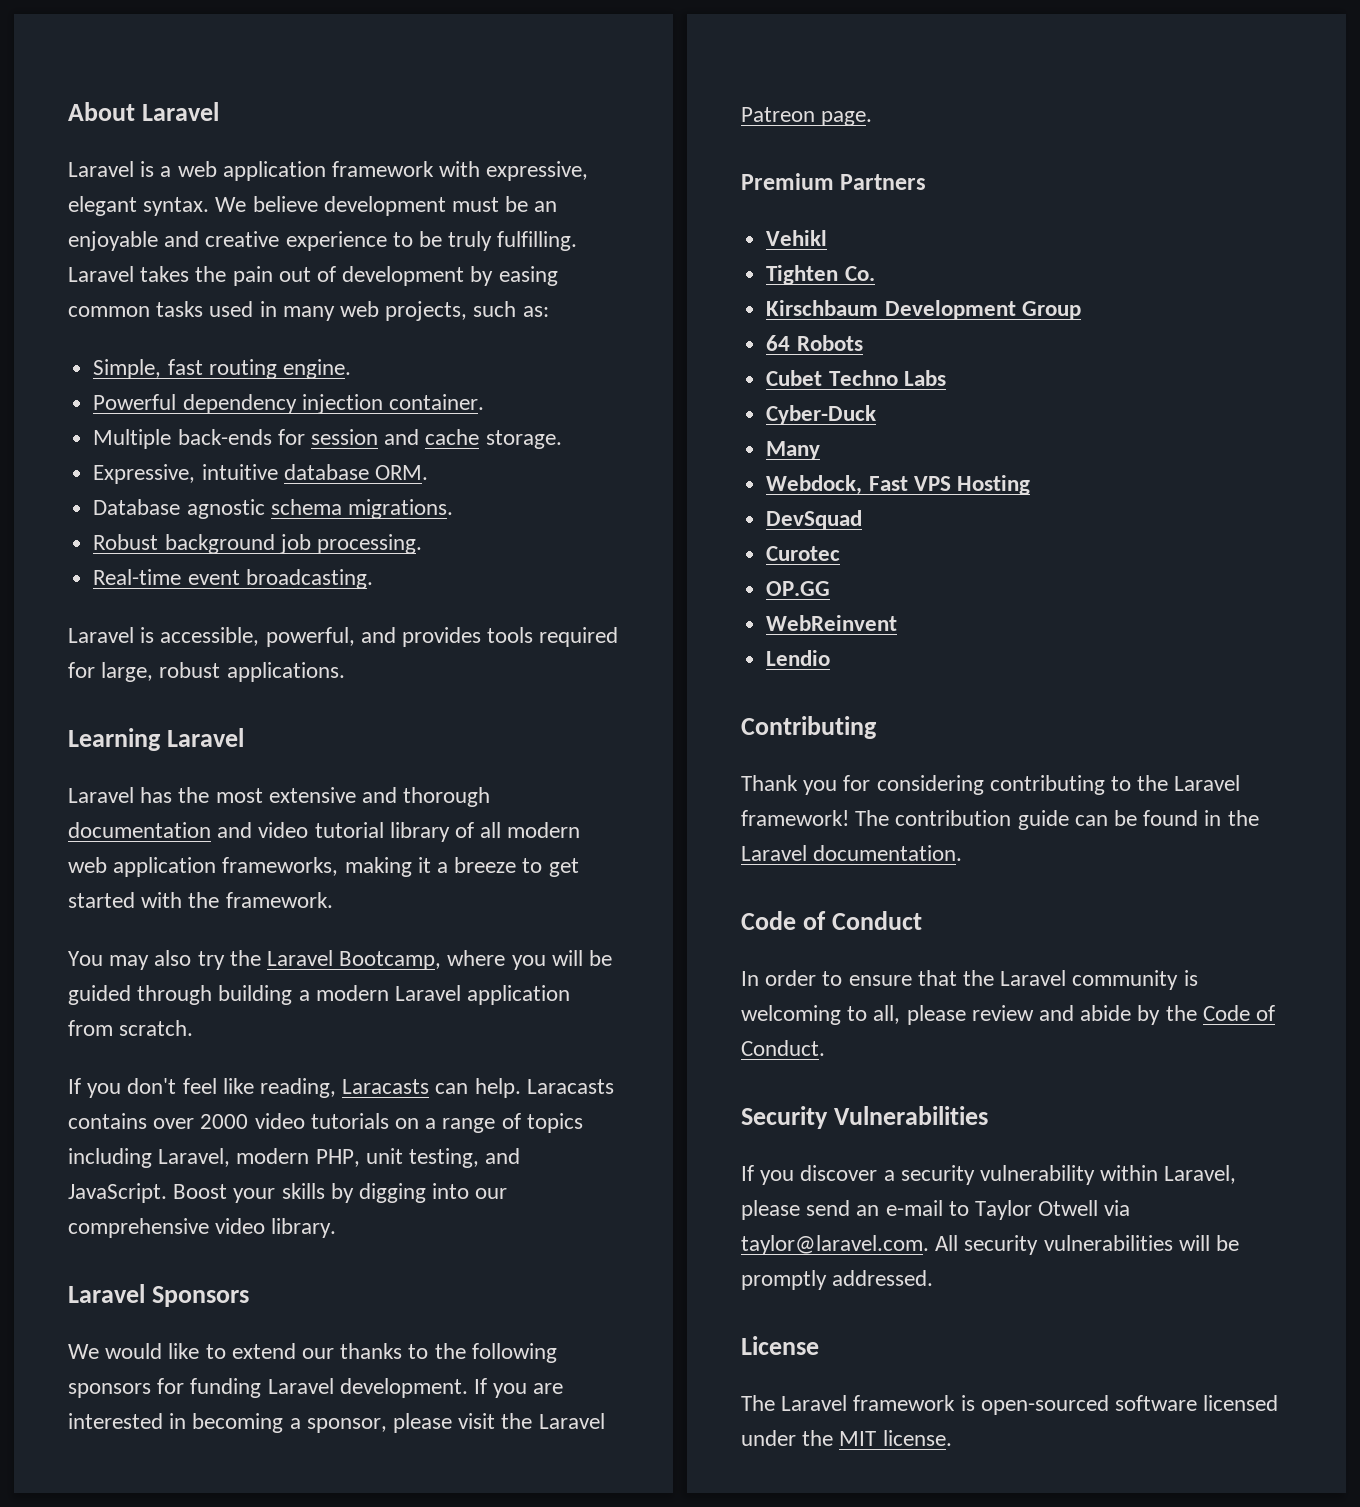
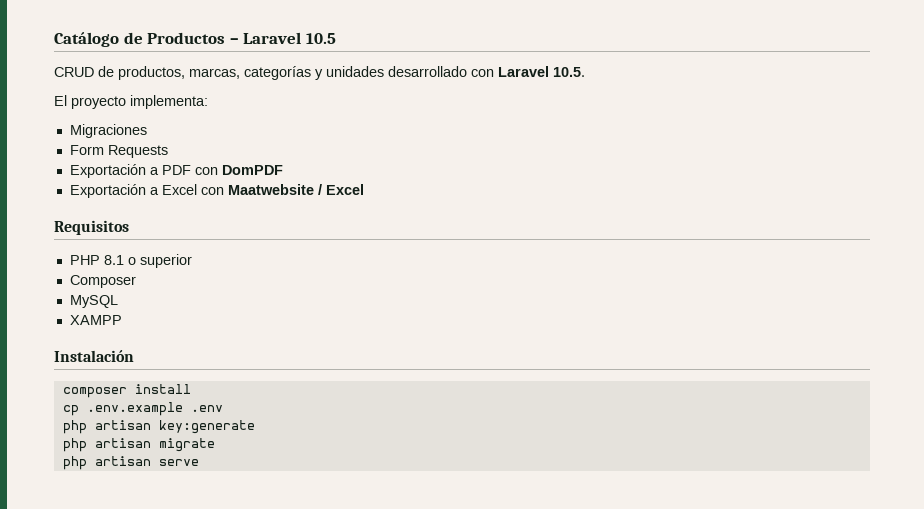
[68,102,219,121] [68,161,589,181] [68,196,558,216] [68,231,578,251] [68,266,558,286] [68,301,549,321] [93,359,351,379] [93,394,484,414] [93,429,562,449] [93,464,428,484] [93,499,453,519] [93,534,422,554] [93,569,373,589] [68,627,619,647] [68,662,345,682] [68,728,244,751] [68,787,491,807] [68,822,581,842] [68,857,579,877] [68,892,333,908] [68,950,613,970] [68,985,571,1005] [68,1020,194,1036] [68,1078,614,1098] [68,1113,583,1133] [68,1148,521,1168] [68,1183,508,1203] [68,1218,337,1238] [68,1284,249,1307] [68,1343,557,1363] [68,1378,564,1398] [68,1413,605,1433] [741,107,873,126] [741,173,927,190] [766,230,828,246] [766,265,875,285] [766,300,1081,320] [766,335,863,351] [766,370,946,386] [766,405,877,425] [766,441,821,460] [766,475,1030,495] [766,510,863,530] [766,546,841,561] [766,581,831,596] [766,615,898,631] [766,650,831,666] [741,716,877,739] [741,775,1241,795] [741,810,1259,830] [741,845,963,861] [741,911,922,930] [741,970,1198,990] [741,1005,1276,1025] [741,1040,825,1056] [741,1106,988,1129] [741,1165,1237,1185] [741,1200,1131,1220] [741,1235,1240,1255] [741,1270,934,1290] [741,1336,819,1355] [741,1395,1279,1415] [741,1430,952,1446] About Laravel // Laravel is a web application framework with expressive, elegant syntax. We believe development must be an enjoyable and creative experience to be truly fulfilling. Laravel takes the pain out of development by easing common tasks used in many web projects, such as: // Simple, fast routing engine. // Powerful dependency injection container. // Multiple back-ends for session and cache storage. // Expressive, intuitive database ORM. // Database agnostic schema migrations. // Robust background job processing. // Real-time event broadcasting. // Laravel is accessible, powerful, and provides tools required for large, robust applications. // Learning Laravel // Laravel has the most extensive and thorough documentation and video tutorial library of all modern web application frameworks, making it a breeze to get started with the framework. // You may also try the Laravel Bootcamp, where you will be guided through building a modern Laravel application from scratch. // If you don't feel like reading, Laracasts can help. Laracasts contains over 2000 video tutorials on a range of topics including Laravel, modern PHP, unit testing, and JavaScript. Boost your skills by digging into our comprehensive video library. // Laravel Sponsors // We would like to extend our thanks to the following sponsors for funding Laravel development. If you are interested in becoming a sponsor, please visit the Laravel Patreon page. // Premium Partners // Vehikl // Tighten Co. // Kirschbaum Development Group // 64 Robots // Cubet Techno Labs // Cyber-Duck // Many // Webdock, Fast VPS Hosting // DevSquad // Curotec // OP.GG // WebReinvent // Lendio // Contributing // Thank you for considering contributing to the Laravel framework! The contribution guide can be found in the Laravel documentation. // Code of Conduct // In order to ensure that the Laravel community is welcoming to all, please review and abide by the Code of Conduct. // Security Vulnerabilities // If you discover a security vulnerability within Laravel, please send an e-mail to Taylor Otwell via taylor@laravel.com. All security vulnerabilities will be promptly addressed. // License // The Laravel framework is open-sourced software licensed under the MIT license. -> [54,32,336,47] [54,66,585,80] [54,95,208,109] [69,124,147,138] [69,145,168,158] [69,164,283,178] [69,184,364,198] [54,220,129,235] [69,254,192,268] [69,275,136,288] [69,295,118,308] [69,315,122,325] [54,350,134,362] [62,384,191,398] [62,402,223,416] [62,420,255,434] [62,438,215,452] [62,456,199,470] Catálogo de Productos – Laravel 10.5 // CRUD de productos, marcas, categorías y unidades desarrollado con Laravel 10.5. // El proyecto implementa: // Migraciones // Form Requests // Exportación a PDF con DomPDF // Exportación a Excel con Maatwebsite / Excel // Requisitos // PHP 8.1 o superior // Composer // MySQL // XAMPP // Instalación // composer install // cp .env.example .env // php artisan key:generate // php artisan migrate // php artisan serve

